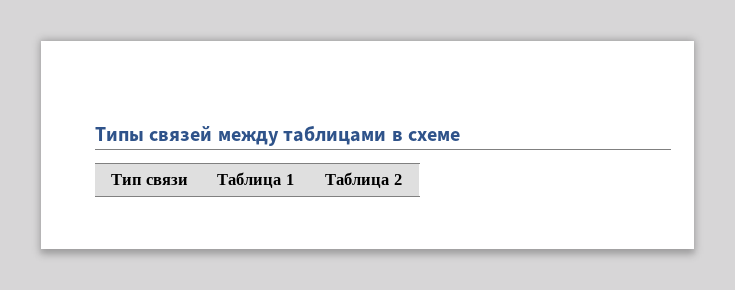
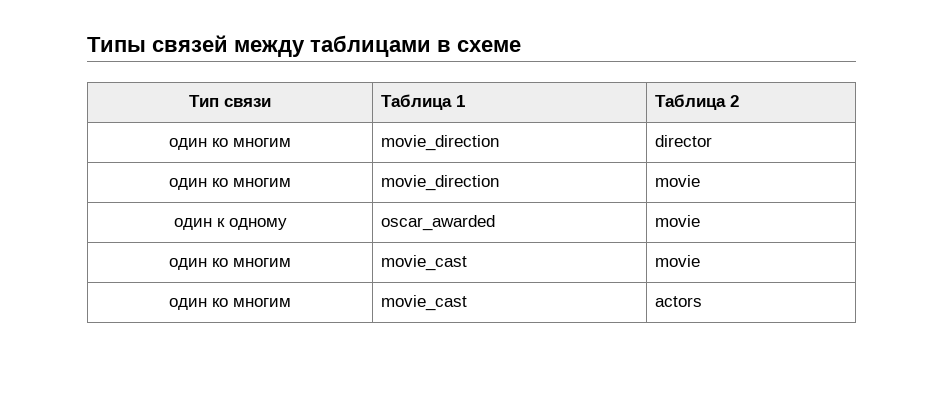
(402, 179) none -> [169,138,291,150] [381,135,500,151] [655,135,713,147] [169,178,291,190] [381,175,500,191] [655,175,701,187] [173,218,287,230] [381,215,496,231] [655,215,701,227] [169,258,291,270] [381,255,468,271] [655,255,701,267] [169,298,291,310] [381,295,468,311] [655,296,703,307] // один ко многим | movie_direction | director // один ко многим | movie_direction | movie // один к одному | oscar_awarded | movie // один ко многим | movie_cast | movie // один ко многим | movie_cast | actors

